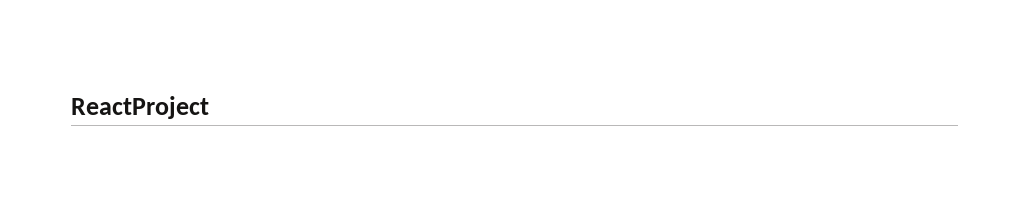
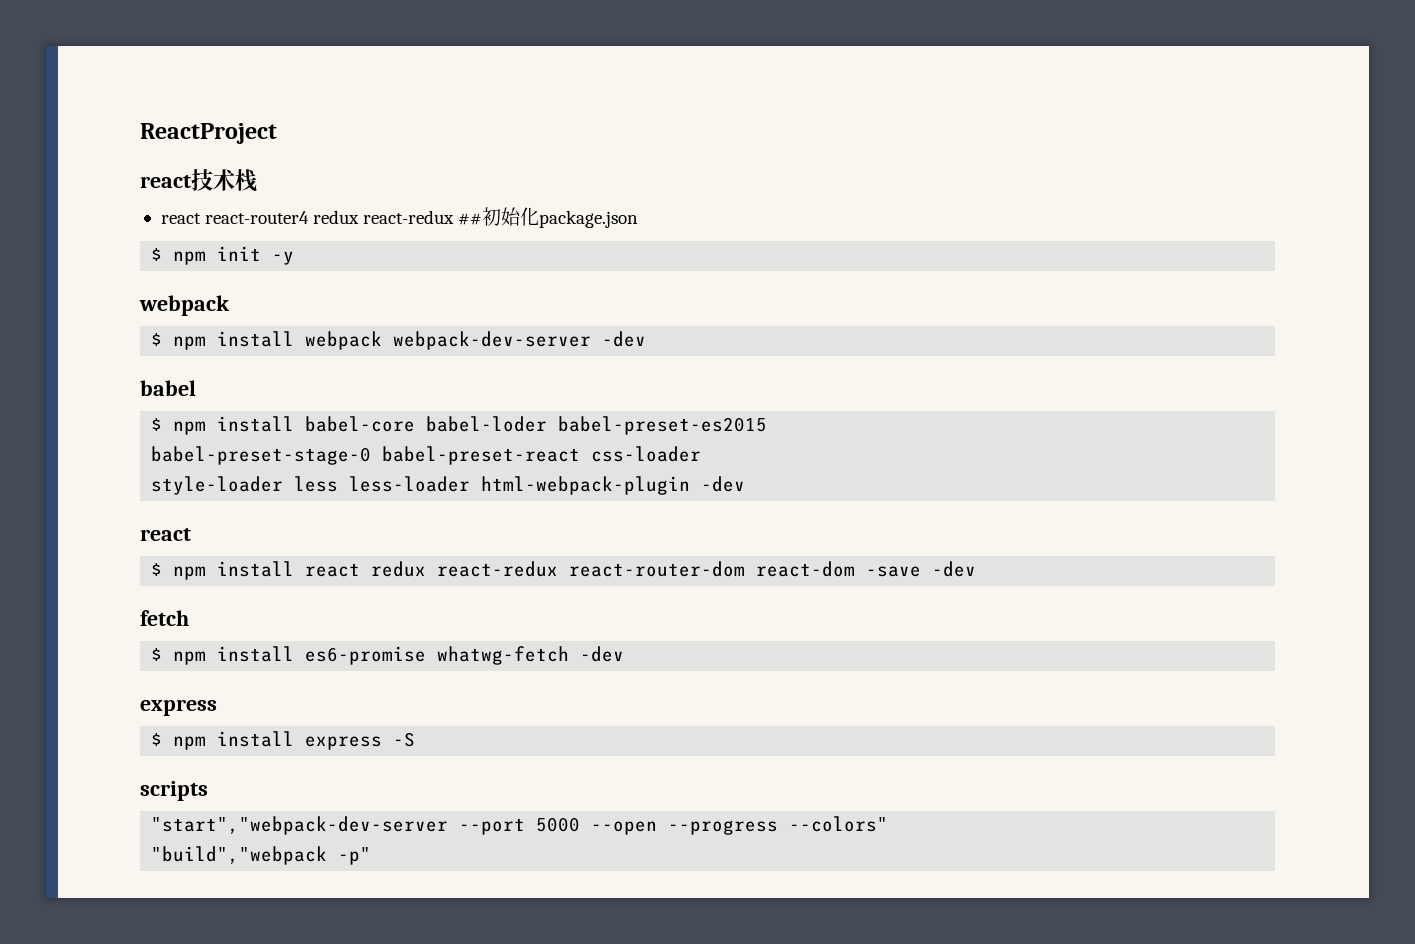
(209, 107) none -> [140,169,257,192] [160,207,639,228] [151,246,295,265] [139,295,230,316] [151,331,647,350] [140,380,196,396] [151,416,768,435] [151,446,702,465] [151,476,746,495] [140,528,191,541] [151,561,977,580] [140,610,189,626] [151,646,625,665] [140,699,217,716] [151,731,416,750] [140,781,208,801] [151,816,889,835] [151,846,372,865] // react技术栈 // react react-router4 redux react-redux ##初始化package.json // $ npm init -y // webpack // $ npm install webpack webpack-dev-server -dev // babel // $ npm install babel-core babel-loder babel-preset-es2015 // babel-preset-stage-0 babel-preset-react css-loader // style-loader less less-loader html-webpack-plugin -dev // react // $ npm install react redux react-redux react-router-dom react-dom -save -dev // fetch // $ npm install es6-promise whatwg-fetch -dev // express // $ npm install express -S // scripts // "start","webpack-dev-server --port 5000 --open --progress --colors" // "build","webpack -p"

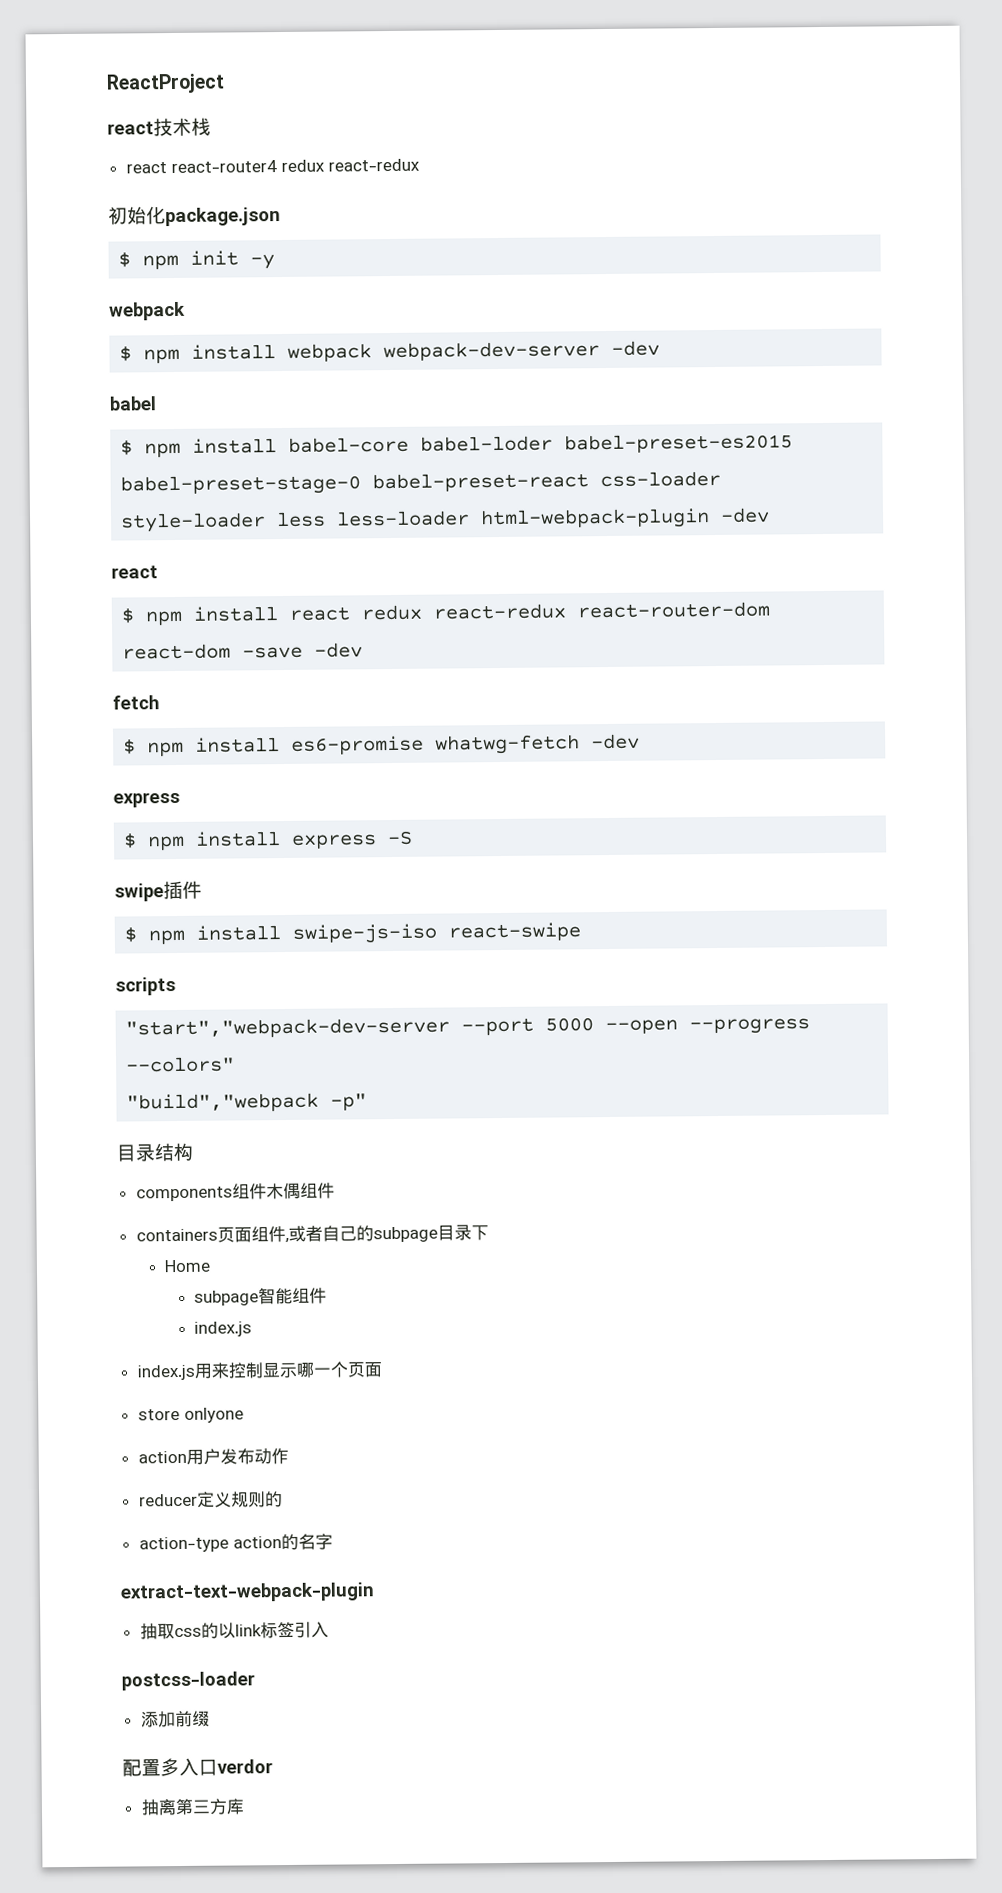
[458,213,483,225] ## -> (420, 165) //
(416, 739) none -> [114,880,202,902] [124,922,582,945] // swipe插件 // $ npm install swipe-js-iso react-swipe
(372, 856) none -> [116,1142,193,1162] [135,1182,335,1202] [135,1224,489,1244] [164,1259,211,1273] [194,1287,328,1306] [194,1321,253,1337] [136,1361,382,1381] [137,1407,244,1423] [137,1447,289,1465] [138,1491,283,1508] [138,1533,333,1553] [120,1582,375,1603] [139,1621,329,1640] [121,1671,255,1691] [140,1710,210,1728] [122,1757,273,1777] [140,1798,245,1816] // 目录结构 // components组件木偶组件 // containers页面组件,或者自己的subpage目录下 // Home // subpage智能组件 // index.js // index.js用来控制显示哪一个页面 // store onlyone // action用户发布动作 // reducer定义规则的 // action-type action的名字 // extract-text-webpack-plugin // 抽取css的以link标签引入 // postcss-loader // 添加前缀 // 配置多入口verdor // 抽离第三方库

